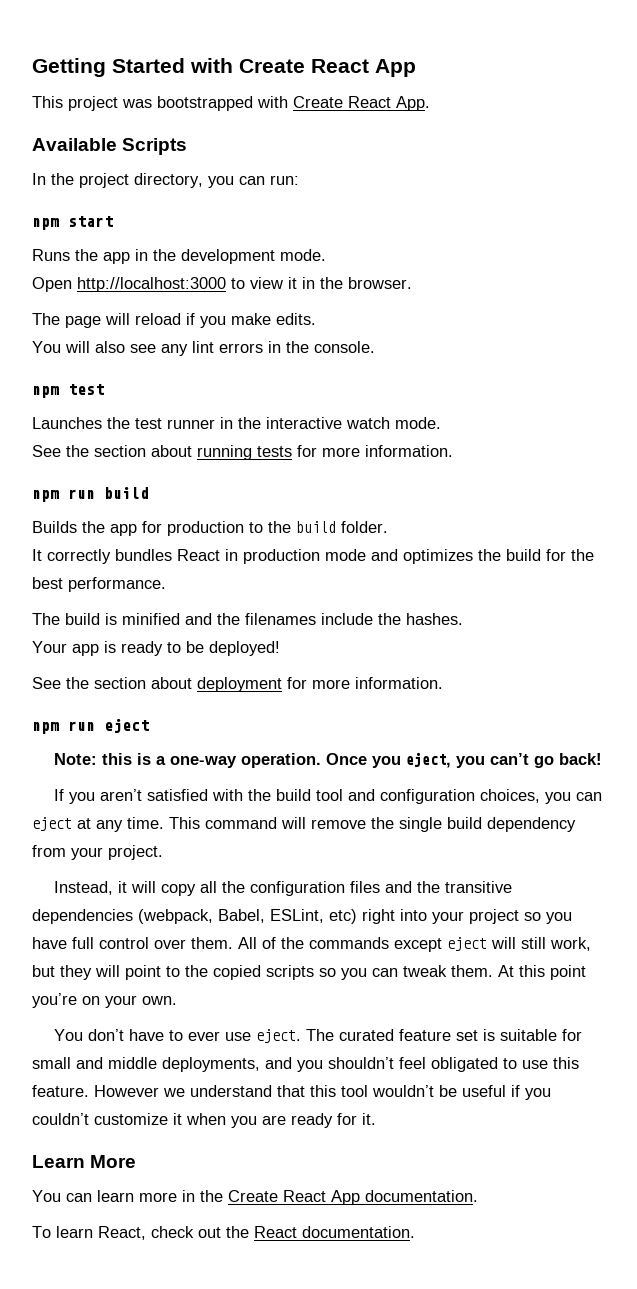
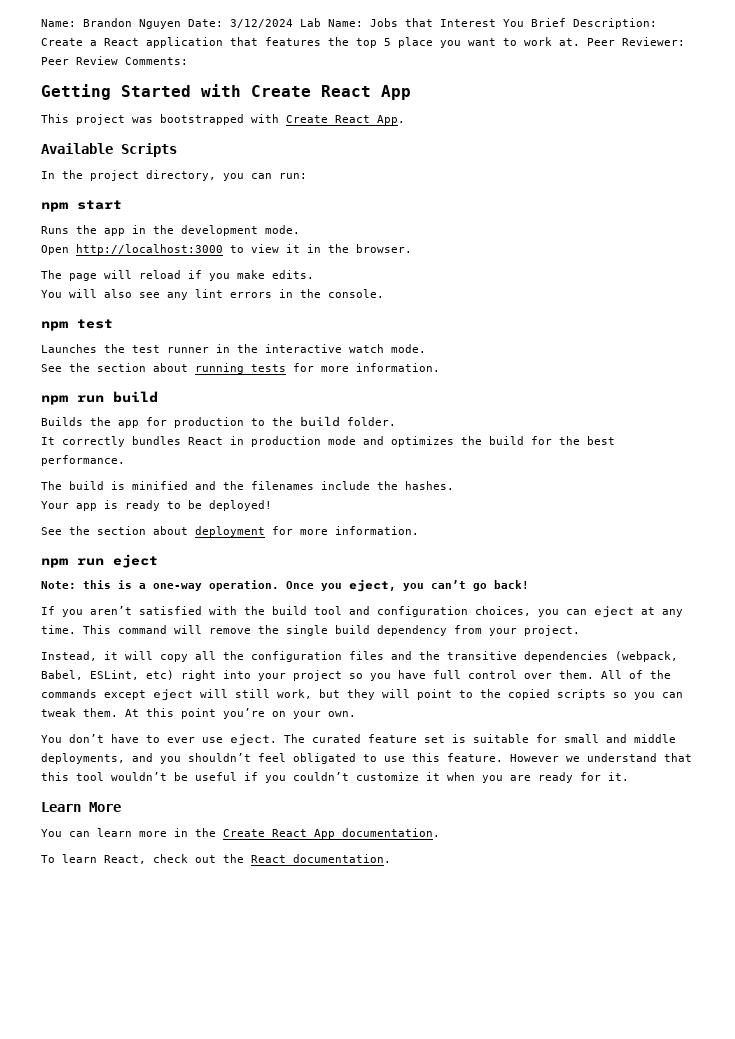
(32, 67) none -> [41,18,657,29] [41,37,685,48] [41,56,188,65] Name: Brandon Nguyen Date: 3/12/2024 Lab Name: Jobs that Interest You Brief Description: Create a React application that features the top 5 place you want to work at. Peer Reviewer: Peer Review Comments: //

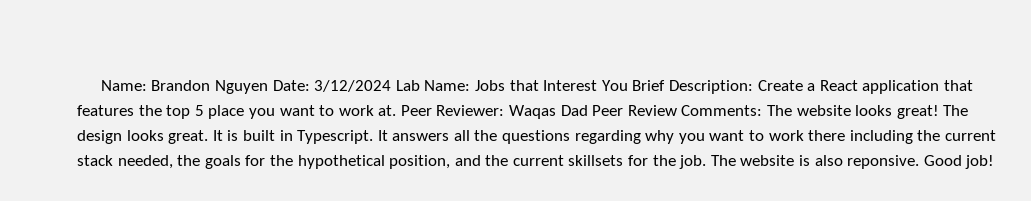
(685, 41) none -> [509,105,588,119] Waqas Dad
[41,84,411,100] [41,114,405,125] [41,143,177,157] [41,170,307,181] [41,200,122,212] [41,225,300,236] [41,244,412,255] [41,270,314,281] [41,289,384,300] [41,319,113,331] [41,344,426,353] [41,363,440,374] [41,391,158,405] [41,416,396,428] [41,436,615,447] [41,455,125,466] [41,481,454,490] [41,500,272,511] [41,526,419,537] [41,554,158,568] [41,579,529,592] [41,606,683,618] [41,625,580,636] [41,651,678,662] [41,670,671,681] [41,689,683,701] [41,708,356,719] [41,734,676,746] [41,753,692,764] [41,772,629,783] [41,802,121,812] [41,828,440,839] [41,854,391,864] // Getting Started with Create React App // This project was bootstrapped with Create React App. // Available Scripts // In the project directory, you can run: // npm start // Runs the app in the development mode. // Open http://localhost:3000 to view it in the browser. // The page will reload if you make edits. // You will also see any lint errors in the console. // npm test // Launches the test runner in the interactive watch mode. // See the section about running tests for more information. // npm run build // Builds the app for production to the build folder. // It correctly bundles React in production mode and optimizes the build for the best performance. // The build is minified and the filenames include the hashes. // Your app is ready to be deployed! // See the section about deployment for more information. // npm run eject // Note: this is a one-way operation. Once you eject, you can’t go back! // If you aren’t satisfied with the build tool and configuration choices, you can eject at any time. This command will remove the single build dependency from your project. // Instead, it will copy all the configuration files and the transitive dependencies (webpack, Babel, ESLint, etc) right into your project so you have full control over them. All of the commands except eject will still work, but they will point to the copied scripts so you can tweak them. At this point you’re on your own. // You don’t have to ever use eject. The curated feature set is suitable for small and middle deployments, and you shouldn’t feel obligated to use this feature. However we understand that this tool wouldn’t be useful if you couldn’t customize it when you are ready for it. // Learn More // You can learn more in the Create React App documentation. // To learn React, check out the React documentation. -> [767,105,969,119] [77,130,996,144] [77,155,995,169] The website looks great! The design looks great. It is built in Typescript. It answers all the questions regarding why you want to work there including the current stack needed, the goals for the hypothetical position, and the current skillsets for the job. The website is also reponsive. Good job!

